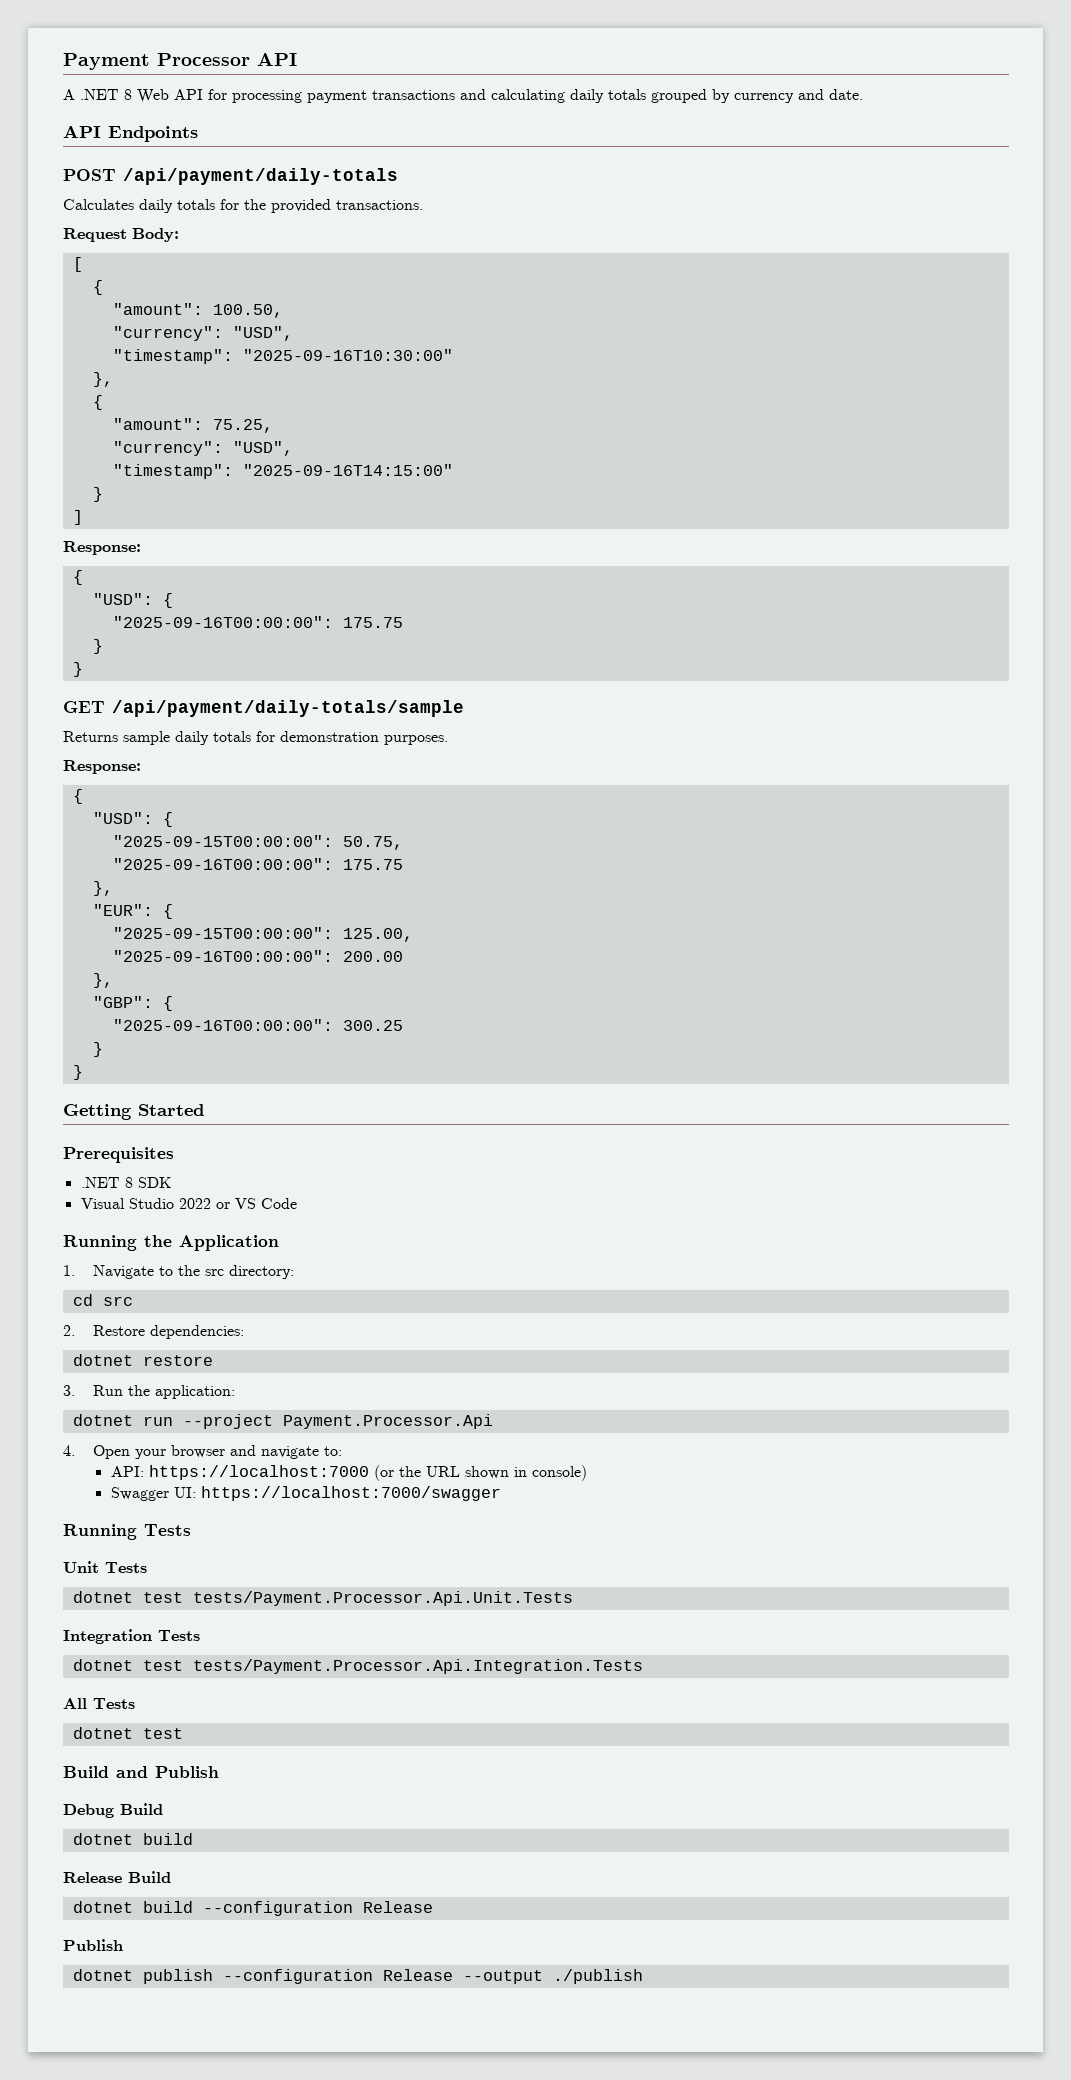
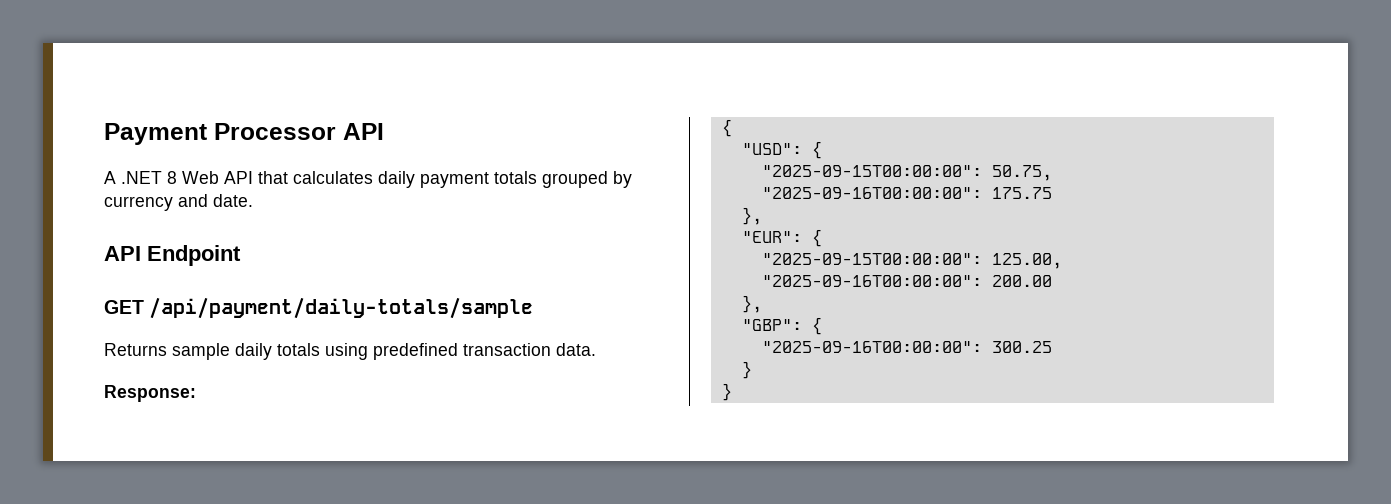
[208,89,604,103] for processing payment transactions and calculating daily -> [258,171,489,188] that calculates daily payment
[108,126,198,142] [63,168,398,185] [63,199,423,213] [63,228,179,242] [72,257,83,272] [92,280,103,295] [112,303,283,318] [112,326,293,341] [112,349,453,364] [92,372,113,387] [92,395,103,410] [112,418,273,433] [112,441,293,456] [112,464,453,479] [92,487,103,502] [72,510,83,525] [63,541,141,555] [72,570,83,585] [92,593,173,608] [112,616,403,628] [92,639,103,654] [72,662,83,677] Endpoints // POST /api/payment/daily-totals // Calculates daily totals for the provided transactions. // Request Body: // [ // { // "amount": 100.50, // "currency": "USD", // "timestamp": "2025-09-16T10:30:00" // }, // { // "amount": 75.25, // "currency": "USD", // "timestamp": "2025-09-16T14:15:00" // } // ] // Response: // { // "USD": { // "2025-09-16T00:00:00": 175.75 // } // } -> [147,245,241,266] Endpoint
[256,731,448,745] for demonstration purposes. -> [325,343,596,360] using predefined transaction data.
[63,1104,204,1120] [63,1147,174,1163] [80,1177,171,1188] [80,1198,297,1209] [63,1235,279,1251] [63,1265,295,1279] [72,1294,133,1306] [63,1325,245,1339] [72,1354,213,1366] [63,1385,236,1399] [72,1414,493,1429] [63,1445,343,1459] [110,1465,587,1481] [110,1486,501,1501] [63,1524,191,1540] [63,1561,147,1573] [72,1591,573,1606] [63,1629,200,1644] [72,1659,643,1674] [63,1698,135,1709] [72,1727,183,1739] [63,1766,219,1778] [63,1803,163,1818] [72,1833,193,1845] [63,1871,171,1883] [72,1901,433,1916] [63,1939,123,1951] [72,1969,643,1984] // Getting Started // Prerequisites // .NET 8 SDK // Visual Studio 2022 or VS Code // Running the Application // 1. Navigate to the src directory: // cd src // 2. Restore dependencies: // dotnet restore // 3. Run the application: // dotnet run --project Payment.Processor.Api // 4. Open your browser and navigate to: // API: https://localhost:7000 (or the URL shown in console) // Swagger UI: https://localhost:7000/swagger // Running Tests // Unit Tests // dotnet test tests/Payment.Processor.Api.Unit.Tests // Integration Tests // dotnet test tests/Payment.Processor.Api.Integration.Tests // All Tests // dotnet test // Build and Publish // Debug Build // dotnet build // Release Build // dotnet build --configuration Release // Publish // dotnet publish --configuration Release --output ./publish -> (732, 392) none

